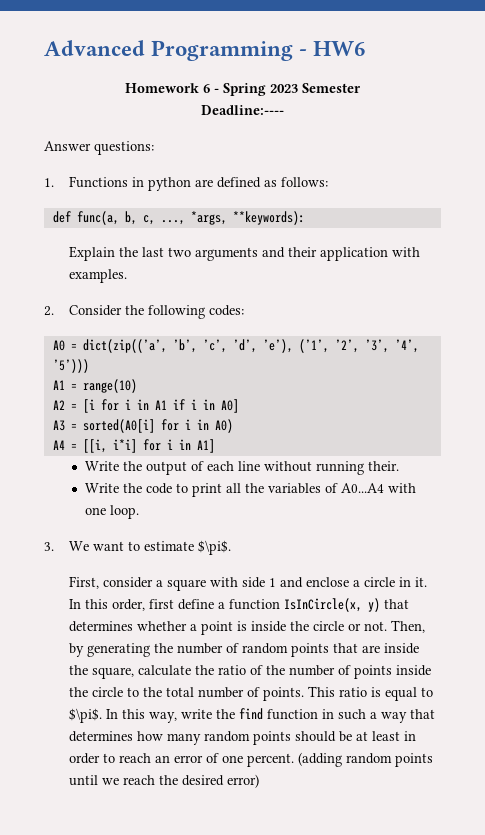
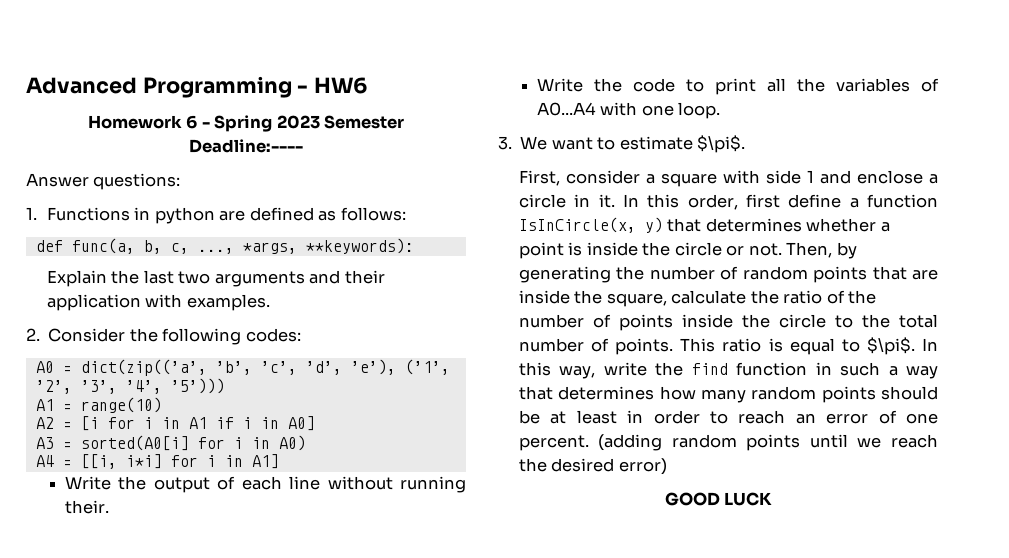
(260, 781) none -> [664,492,773,506] // GOOD LUCK

